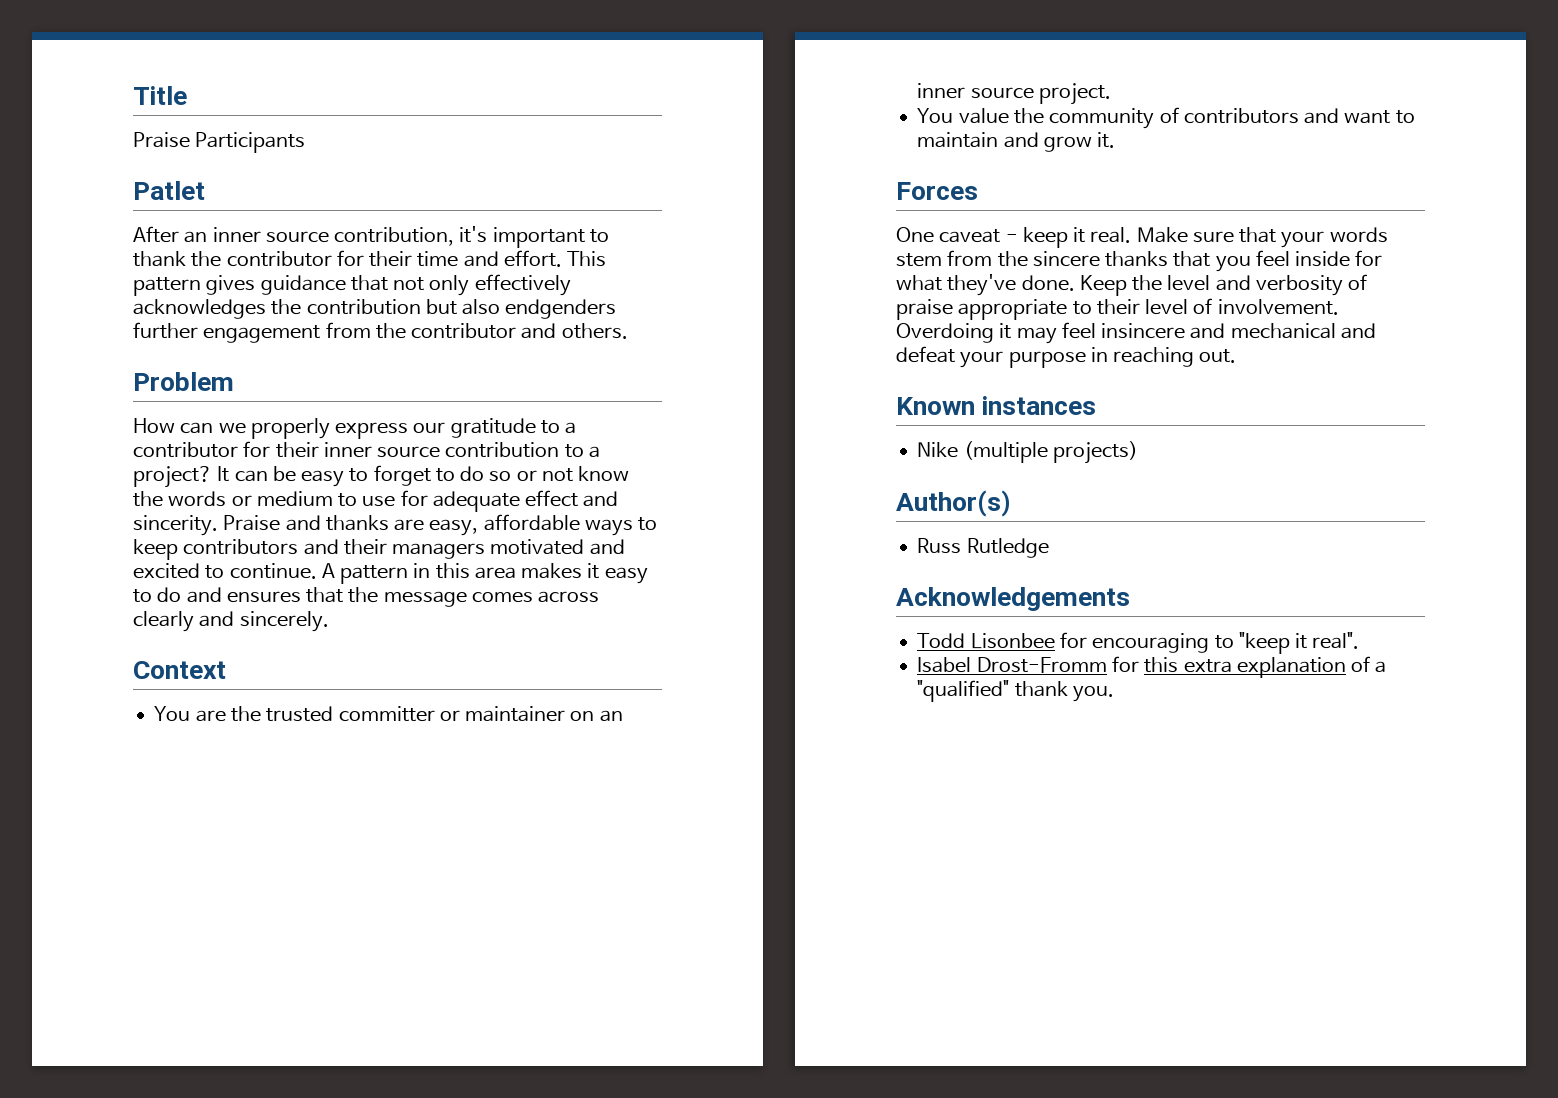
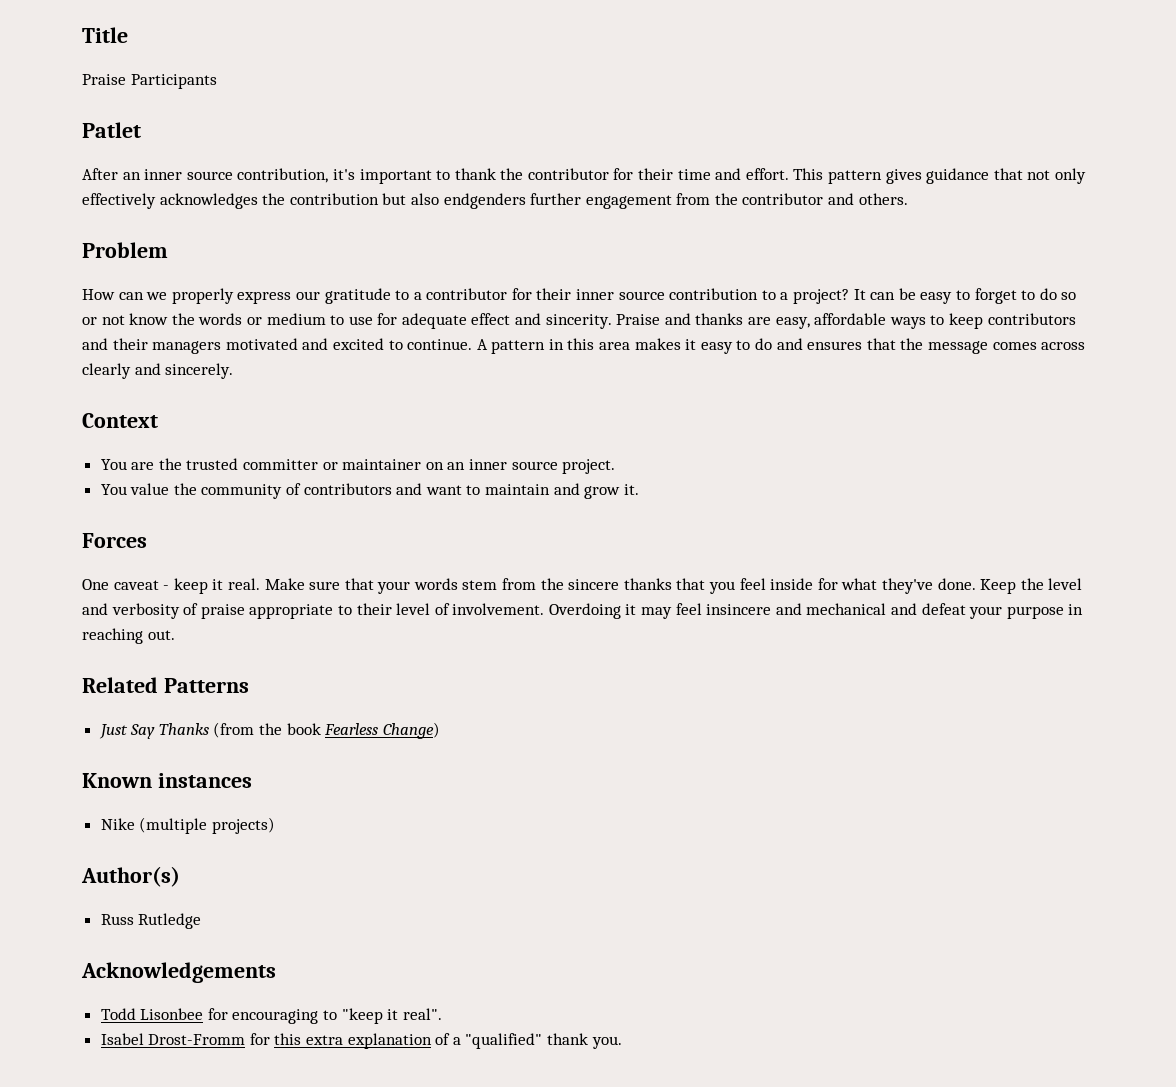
(1237, 356) none -> [82,677,249,693] [98,722,440,739] // Related Patterns // Just Say Thanks (from the book Fearless Change)

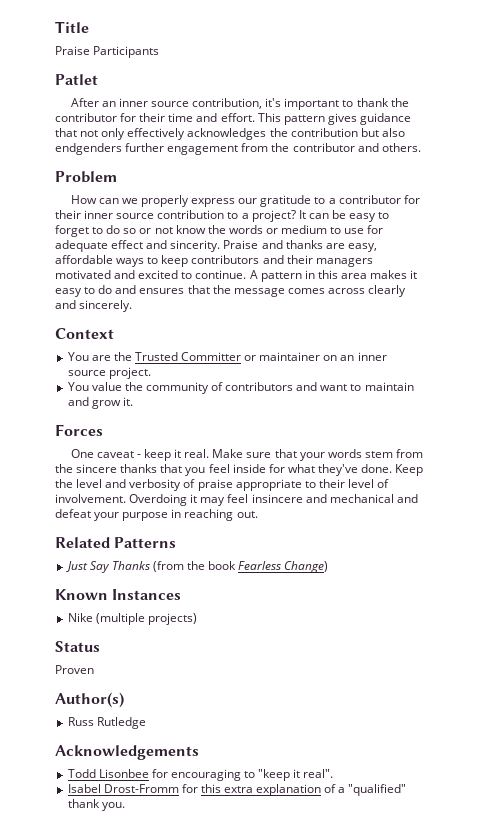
[186,458,319,470] trusted committer -> [134,352,242,361] Trusted Committer
[157,773,252,788] instances -> [112,589,182,600] Instances
(275, 825) none -> [55,641,100,652] [55,665,94,674] // Status // Proven

